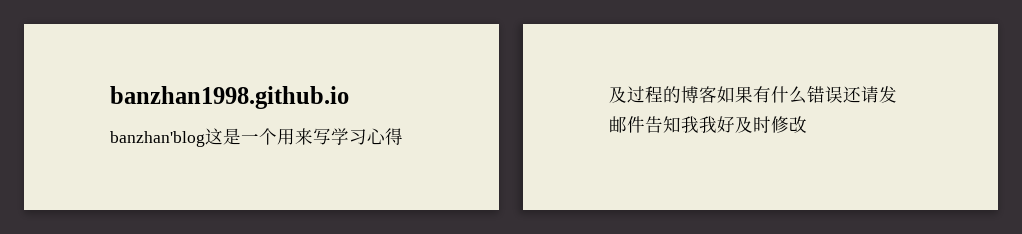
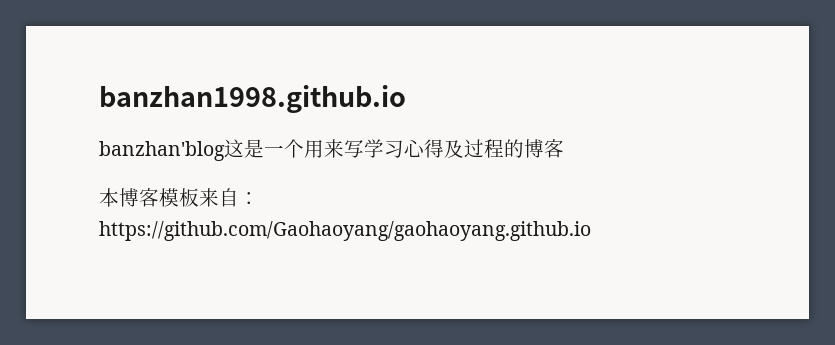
[717,86,897,104] [609,116,807,133] 如果有什么错误还请发邮件告知我我好及时修改 -> [99,188,259,207] [99,221,591,241] // 本博客模板来自：https://github.com/Gaohaoyang/gaohaoyang.github.io

